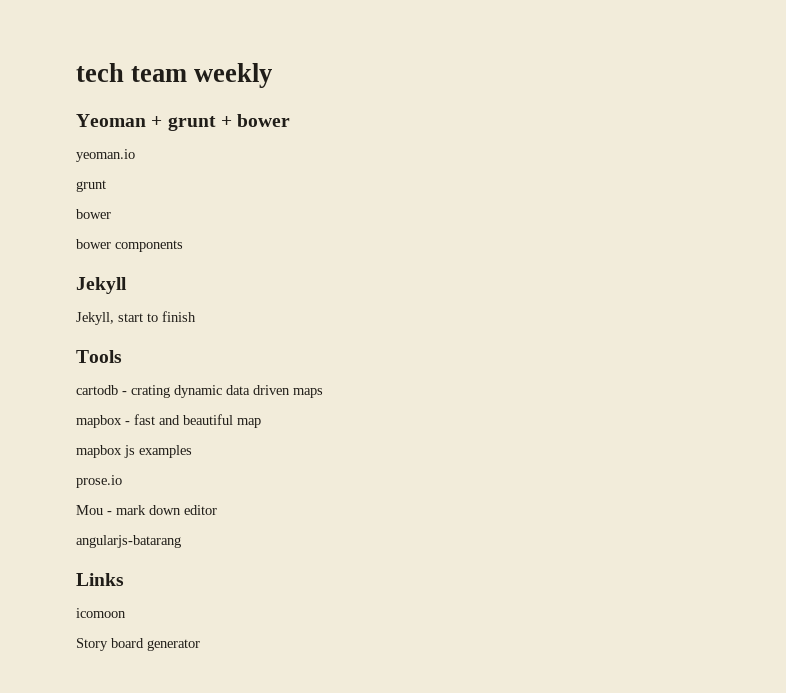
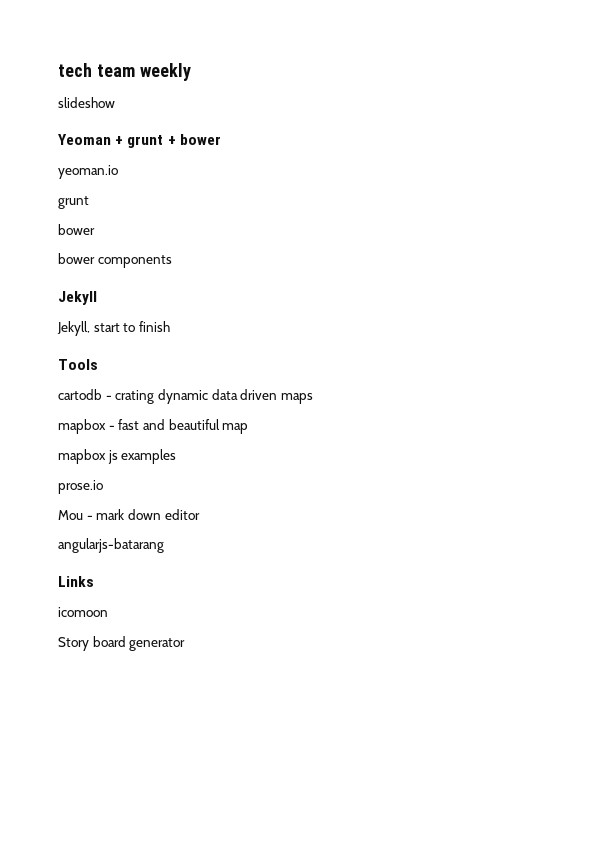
(273, 75) none -> [58,97,115,108] // slideshow

